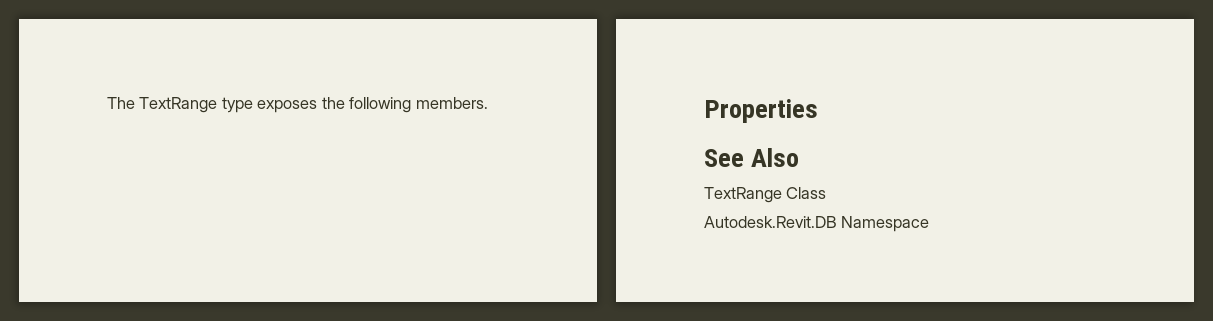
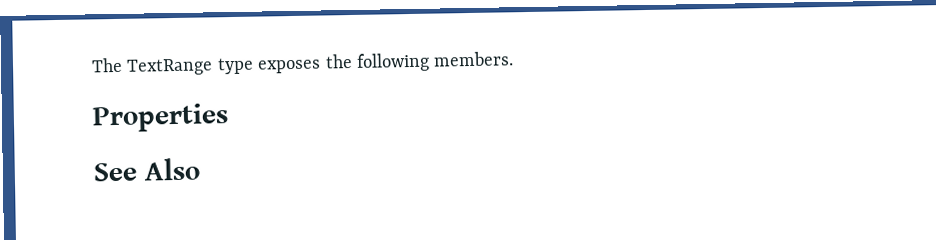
[704,187,827,203] [704,216,930,232] // TextRange Class // Autodesk.Revit.DB Namespace -> (200, 169) none

